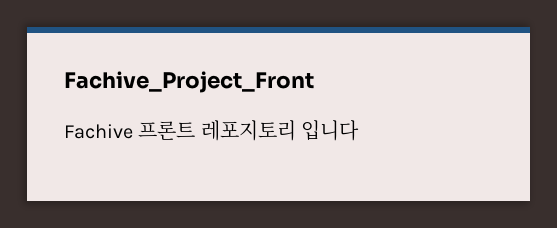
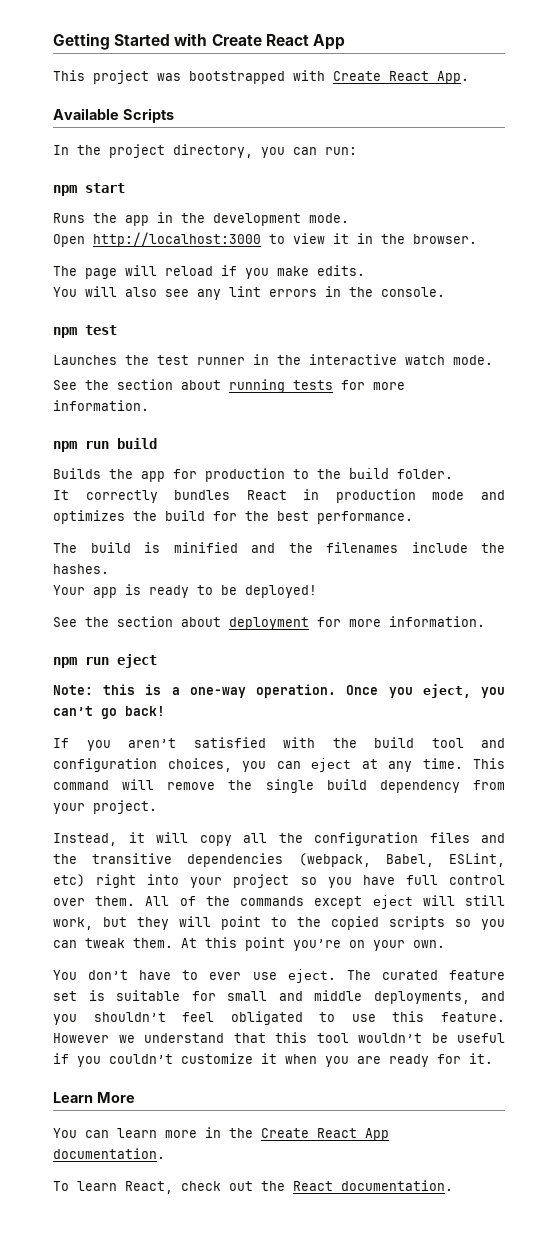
[64,71,314,93] [64,120,360,141] Fachive_Project_Front // Fachive 프론트 레포지토리 입니다 -> [53,33,345,50] [53,70,469,84] [53,108,174,123] [53,144,357,158] [53,183,125,196] [53,212,349,226] [53,232,477,247] [53,265,365,279] [53,286,445,300] [53,325,117,338] [53,354,493,365] [53,379,405,393] [53,400,149,411] [53,438,157,452] [53,468,453,482] [53,489,505,503] [53,510,413,524] [53,542,505,553] [53,564,109,574] [53,584,317,598] [53,616,485,630] [53,654,157,668] [53,684,506,698] [53,706,165,719] [53,737,505,751] [53,758,505,772] [53,779,506,793] [53,800,157,814] [53,832,505,846] [53,853,505,867] [53,874,505,888] [53,895,506,909] [53,916,505,930] [53,937,445,951] [53,969,505,983] [53,990,505,1004] [53,1011,505,1025] [53,1032,505,1043] [53,1053,493,1067] [53,1092,135,1103] [53,1127,389,1141] [53,1148,165,1159] [53,1180,453,1194] Getting Started with Create React App // This project was bootstrapped with Create React App. // Available Scripts // In the project directory, you can run: // npm start // Runs the app in the development mode. // Open http://localhost:3000 to view it in the browser. // The page will reload if you make edits. // You will also see any lint errors in the console. // npm test // Launches the test runner in the interactive watch mode. // See the section about running tests for more information. // npm run build // Builds the app for production to the build folder. // It correctly bundles React in production mode and optimizes the build for the best performance. // The build is minified and the filenames include the hashes. // Your app is ready to be deployed! // See the section about deployment for more information. // npm run eject // Note: this is a one-way operation. Once you eject, you can’t go back! // If you aren’t satisfied with the build tool and configuration choices, you can eject at any time. This command will remove the single build dependency from your project. // Instead, it will copy all the configuration files and the transitive dependencies (webpack, Babel, ESLint, etc) right into your project so you have full control over them. All of the commands except eject will still work, but they will point to the copied scripts so you can tweak them. At this point you’re on your own. // You don’t have to ever use eject. The curated feature set is suitable for small and middle deployments, and you shouldn’t feel obligated to use this feature. However we understand that this tool wouldn’t be useful if you couldn’t customize it when you are ready for it. // Learn More // You can learn more in the Create React App documentation. // To learn React, check out the React documentation.

